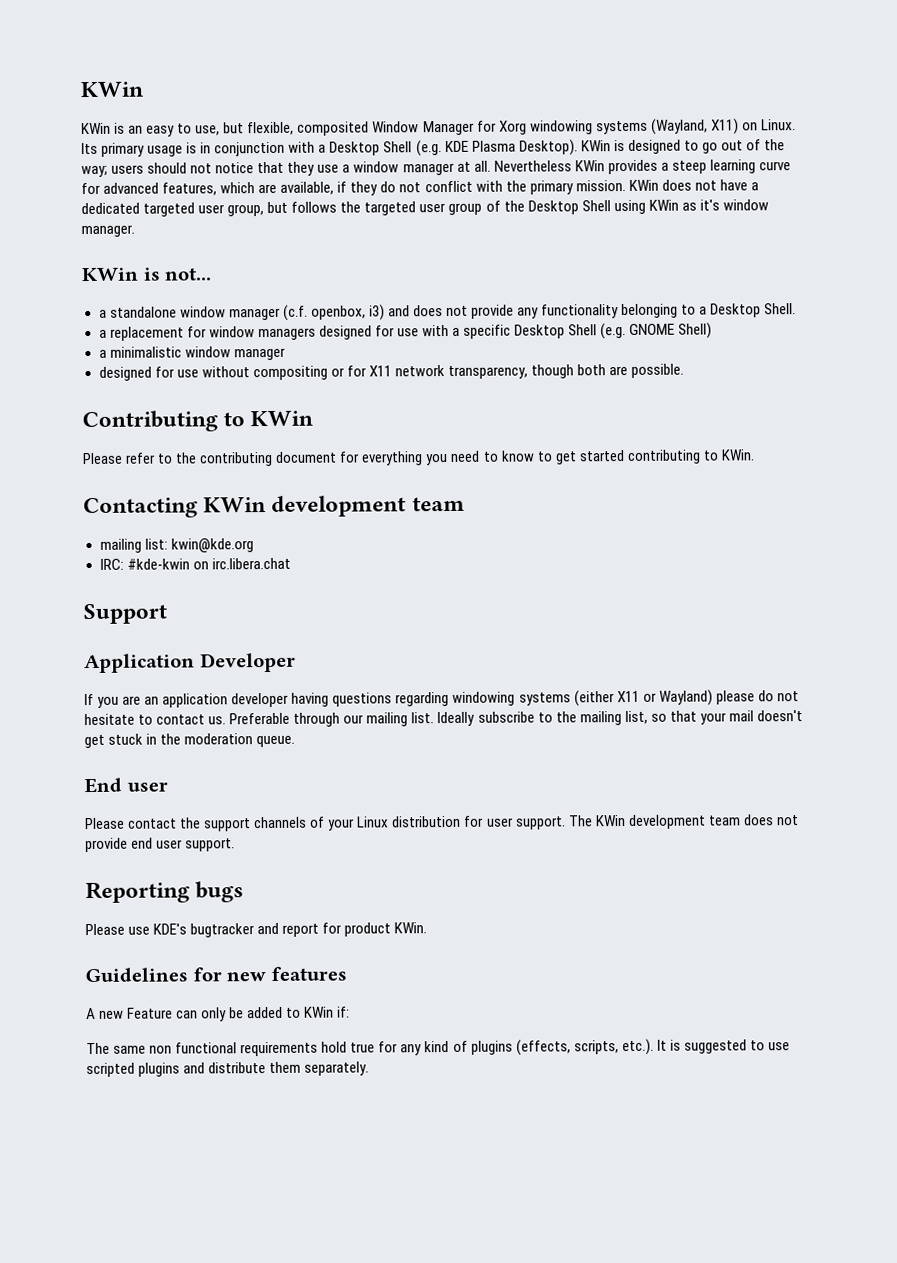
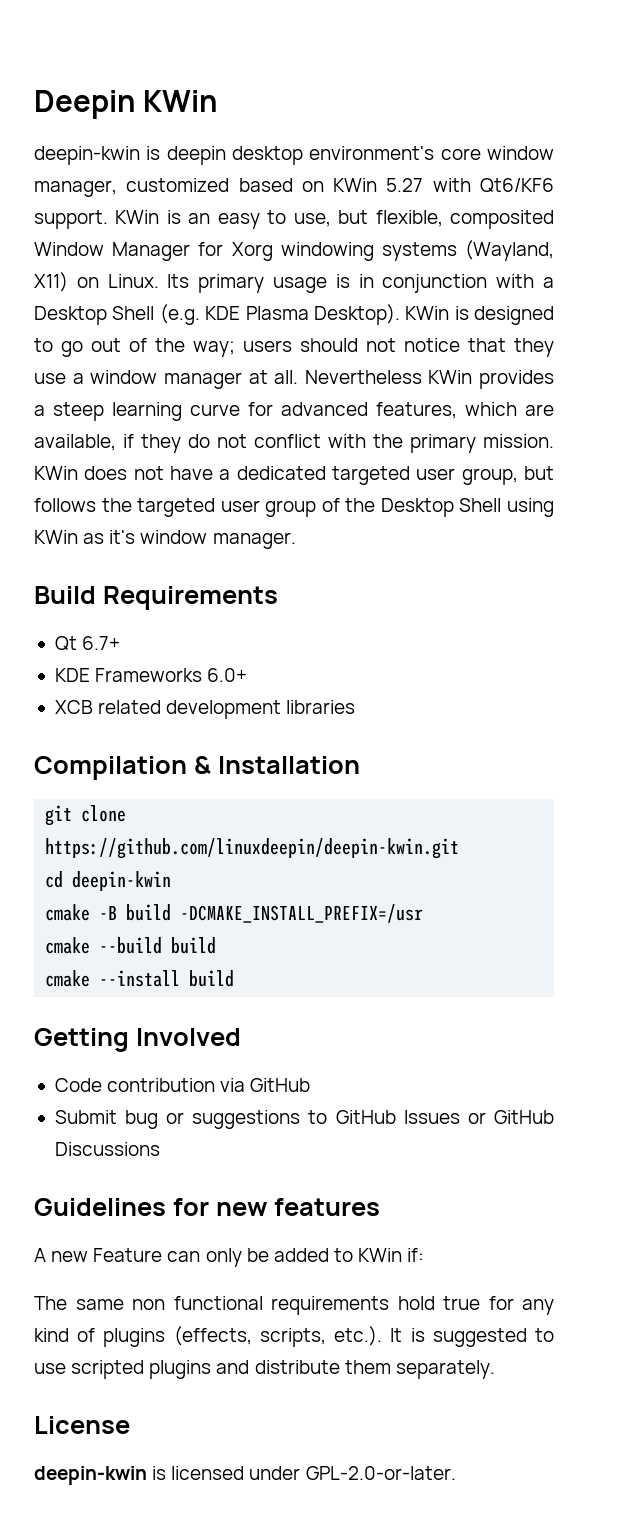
[80,81,144,98] KWin // -> [34,90,217,119] [34,146,554,165] [34,178,554,197] [34,210,108,229] Deepin KWin // deepin-kwin is deepin desktop environment's core window manager, customized based on KWin 5.27 with Qt6/KF6 support.
[81,267,213,282] [98,303,797,321] [98,322,713,341] [98,346,286,361] [98,363,685,381] [82,410,314,433] [82,449,755,467] [83,495,465,519] [99,538,254,553] [99,557,291,570] [83,603,167,625] [84,652,296,674] [84,689,799,708] [84,710,803,727] [84,733,296,749] [84,777,168,794] [85,814,799,832] [85,837,236,853] [85,881,245,904] [85,922,428,938] KWin is not... // a standalone window manager (c.f. openbox, i3) and does not provide any functionality belonging to a Desktop Shell. // a replacement for window managers designed for use with a specific Desktop Shell (e.g. GNOME Shell) // a minimalistic window manager // designed for use without compositing or for X11 network transparency, though both are possible. // Contributing to KWin // Please refer to the contributing document for everything you need to know to get started contributing to KWin. // Contacting KWin development team // mailing list: kwin@kde.org // IRC: #kde-kwin on irc.libera.chat // Support // Application Developer // If you are an application developer having questions regarding windowing systems (either X11 or Wayland) please do not hesitate to contact us. Preferable through our mailing list. Ideally subscribe to the mailing list, so that your mail doesn't get stuck in the moderation queue. // End user // Please contact the support channels of your Linux distribution for user support. The KWin development team does not provide end user support. // Reporting bugs // Please use KDE's bugtracker and report for product KWin. -> [34,586,278,610] [54,636,121,651] [54,668,248,682] [54,700,356,719] [34,756,360,780] [45,805,127,826] [45,838,460,859] [45,871,172,891] [45,904,424,923] [45,937,217,954] [45,970,235,987] [34,1028,241,1052] [54,1078,311,1092] [54,1110,554,1129] [54,1142,160,1156] Build Requirements // Qt 6.7+ // KDE Frameworks 6.0+ // XCB related development libraries // Compilation & Installation // git clone https://github.com/linuxdeepin/deepin-kwin.git // cd deepin-kwin // cmake -B build -DCMAKE_INSTALL_PREFIX=/usr // cmake --build build // cmake --install build // Getting Involved // Code contribution via GitHub // Submit bug or suggestions to GitHub Issues or GitHub Discussions
(370, 1068) none -> [34,1416,130,1434] [34,1466,456,1485] // License // deepin-kwin is licensed under GPL-2.0-or-later.

